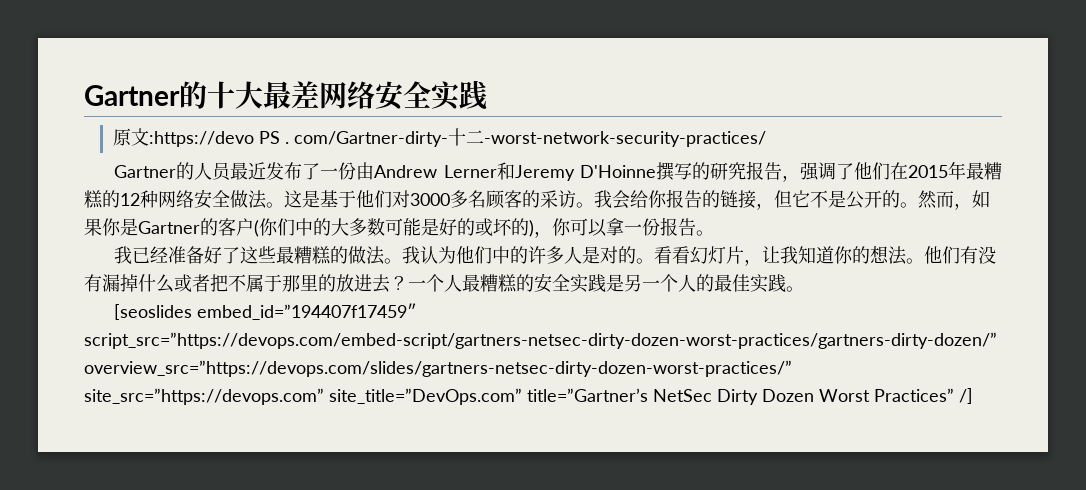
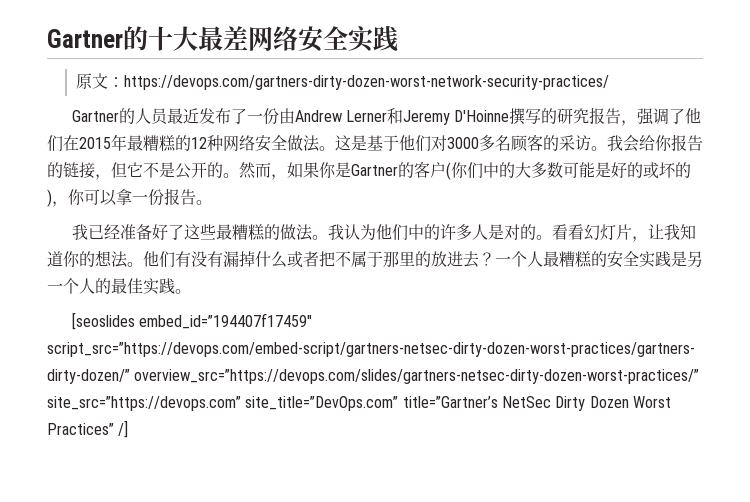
[148,128,766,147] :https://devo PS . com/Gartner-dirty-十二-worst-network-security-practices/ -> [108,75,610,90] ：https://devops.com/gartners-dirty-dozen-worst-network-security-practices/

